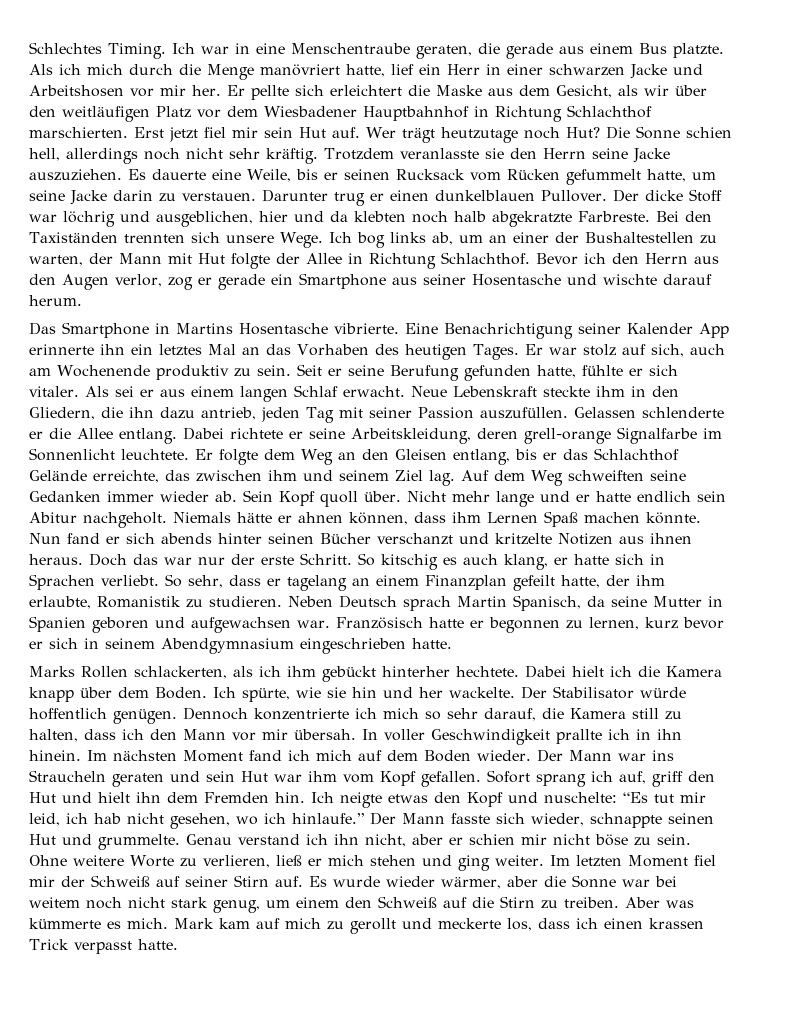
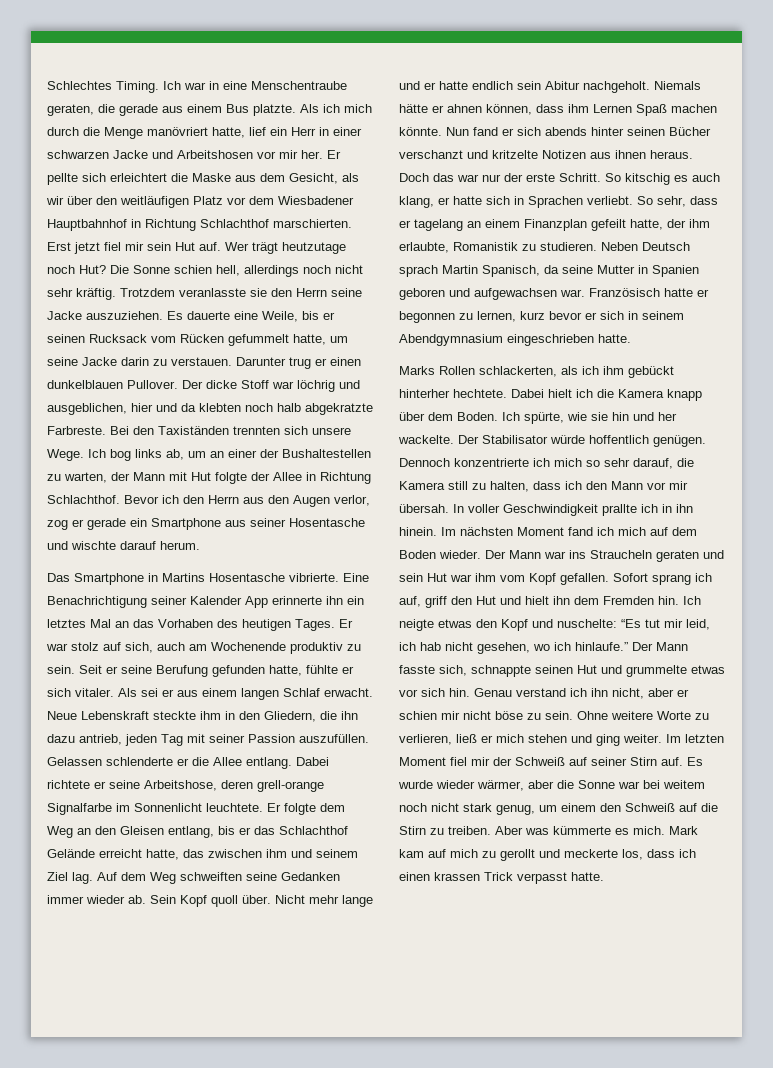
[351,428,471,444] Arbeitskleidung, -> [144,780,217,791] Arbeitshose,
[93,470,159,483] erreichte, -> [99,849,179,860] erreicht hatte,
[496,813,584,826] sich wieder, -> [439,665,467,676] sich,
[98,834,180,850] grummelte. -> [626,665,725,677] [399,688,470,697] grummelte etwas vor sich hin.

